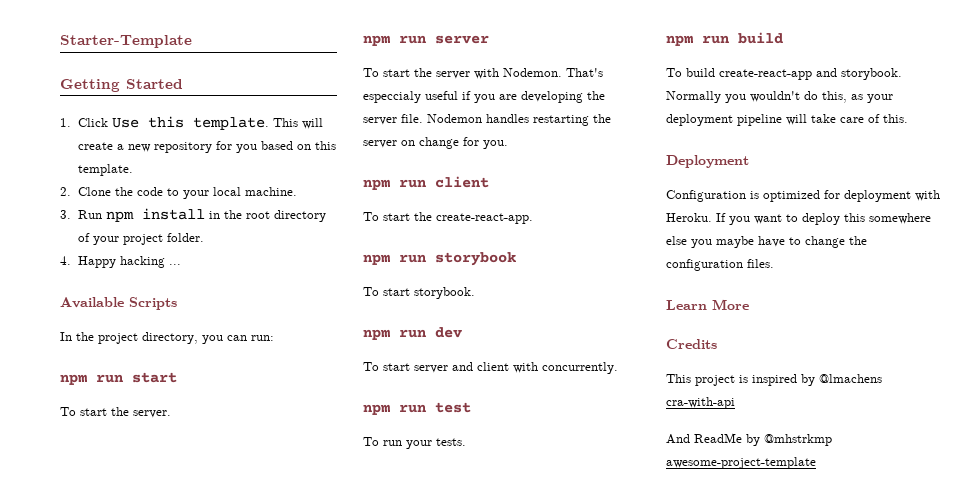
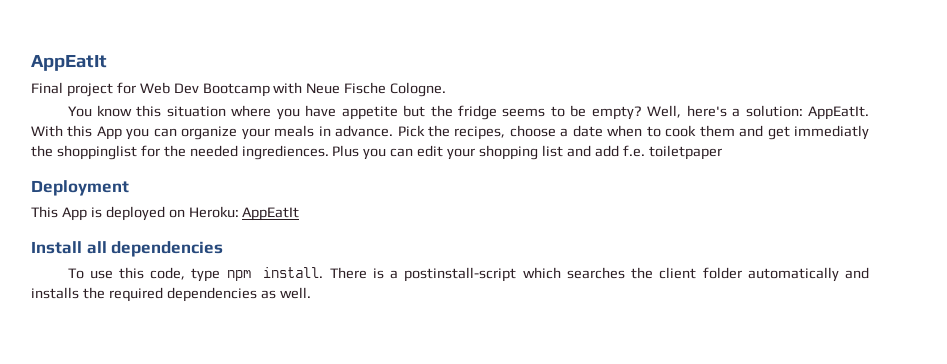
[60,35,192,48] [60,79,183,92] [60,116,323,130] [77,141,336,153] [77,164,133,176] [60,187,297,199] [60,208,326,222] [77,233,204,245] [60,256,181,268] [60,297,177,310] [60,332,274,344] [60,372,177,385] [60,407,171,418] [363,35,489,46] [363,68,603,79] [363,91,605,103] [363,114,611,126] [363,137,508,149] [363,176,489,190] [363,212,533,224] [363,252,516,266] [363,287,475,299] [363,327,462,340] [363,362,618,374] [363,402,471,415] [363,437,466,449] [666,32,783,46] [666,68,902,80] [666,91,893,103] [666,114,908,126] [666,155,749,168] [666,190,940,202] [666,213,931,225] [666,236,867,248] [666,259,774,271] [666,299,749,310] [666,339,717,349] [666,374,882,386] [666,397,735,409] [666,433,832,446] [666,457,816,469] Starter-Template // Getting Started // 1. Click Use this template. This will create a new repository for you based on this template. // 2. Clone the code to your local machine. // 3. Run npm install in the root directory of your project folder. // 4. Happy hacking ... // Available Scripts // In the project directory, you can run: // npm run start // To start the server. // npm run server // To start the server with Nodemon. That's especcialy useful if you are developing the server file. Nodemon handles restarting the server on change for you. // npm run client // To start the create-react-app. // npm run storybook // To start storybook. // npm run dev // To start server and client with concurrently. // npm run test // To run your tests. // npm run build // To build create-react-app and storybook. Normally you wouldn't do this, as your deployment pipeline will take care of this. // Deployment // Configuration is optimized for deployment with Heroku. If you want to deploy this somewhere else you maybe have to change the configuration files. // Learn More // Credits // This project is inspired by @lmachens cra-with-api // And ReadMe by @mhstrkmp awesome-project-template -> [31,55,107,71] [31,82,447,97] [67,105,870,120] [31,125,870,140] [31,145,722,160] [31,180,129,196] [31,206,300,221] [31,241,224,257] [67,267,870,282] [31,287,311,302] AppEatIt // Final project for Web Dev Bootcamp with Neue Fische Cologne. // You know this situation where you have appetite but the fridge seems to be empty? Well, here's a solution: AppEatIt. With this App you can organize your meals in advance. Pick the recipes, choose a date when to cook them and get immediatly the shoppinglist for the needed ingrediences. Plus you can edit your shopping list and add f.e. toiletpaper // Deployment // This App is deployed on Heroku: AppEatIt // Install all dependencies // To use this code, type npm install. There is a postinstall-script which searches the client folder automatically and installs the required dependencies as well.

